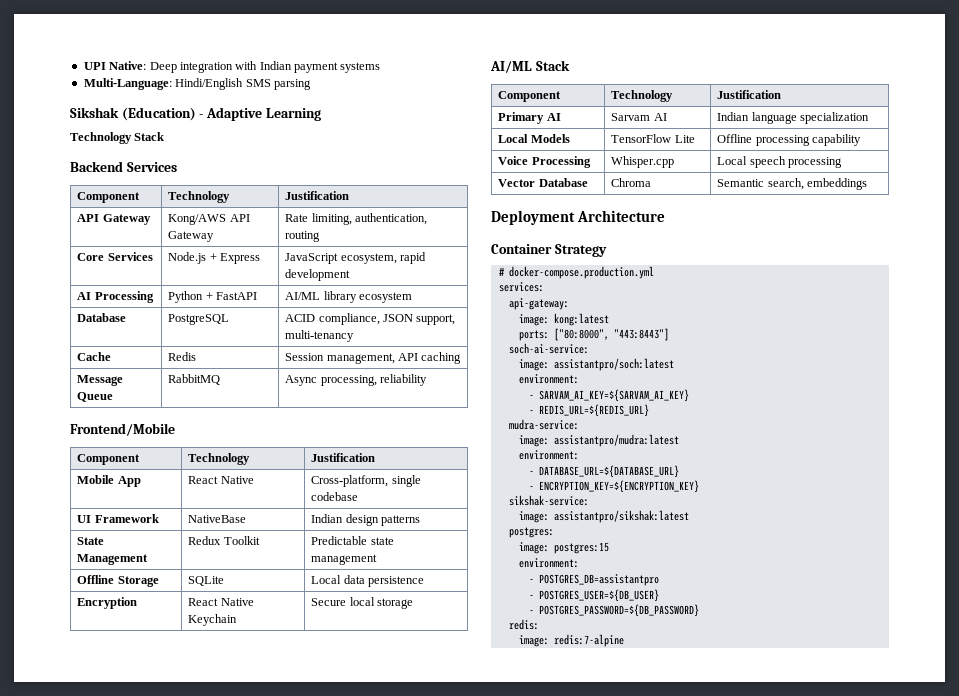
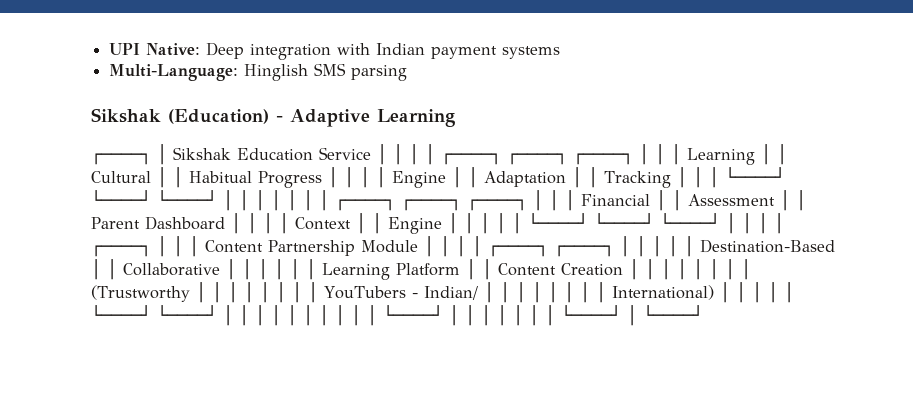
[175,78,244,90] Hindi/English -> [244,64,309,81] Hinglish
[70,132,165,144] [70,161,177,172] [77,192,141,203] [168,191,231,203] [285,191,350,200] [77,214,151,225] [168,214,250,225] [168,231,215,242] [285,213,427,225] [285,231,321,242] [77,252,153,261] [168,252,260,264] [285,252,426,264] [285,269,351,281] [77,291,154,303] [168,291,257,303] [285,291,412,303] [77,313,127,322] [168,314,230,325] [285,313,456,325] [285,330,355,342] [77,352,112,361] [168,352,197,361] [285,352,462,364] [77,375,124,386] [77,392,114,402] [168,374,221,385] [285,374,427,386] [70,423,175,436] [77,454,141,465] [188,453,251,465] [311,453,376,462] [77,475,141,487] [188,476,254,484] [311,475,421,487] [311,492,359,501] [77,514,159,523] [188,515,247,523] [311,514,420,526] [77,537,105,545] [77,554,149,565] [188,536,260,545] [311,536,394,545] [311,554,378,565] [77,575,159,587] [188,576,225,586] [311,575,424,587] [77,597,138,609] [188,598,254,606] [188,614,238,626] [311,597,413,609] [490,60,570,73] [498,91,562,102] [611,90,674,102] [717,90,782,99] [498,112,561,124] [611,113,667,121] [717,112,869,124] [498,134,570,143] [611,134,695,143] [717,134,861,146] [498,156,591,168] [611,156,675,168] [717,156,842,168] [498,178,588,187] [611,178,652,187] [717,178,867,190] [491,210,666,225] [491,244,607,257] [498,266,654,279] [498,282,544,292] [508,298,569,310] [518,313,609,326] [518,328,669,341] [508,343,589,354] [518,358,674,371] [518,374,579,384] [528,389,689,402] [528,404,649,417] [508,419,579,430] [518,434,679,447] [518,450,579,460] [528,465,679,478] [528,480,699,493] [508,495,589,506] [518,510,689,523] [508,527,554,538] [518,542,609,554] [518,558,579,568] [528,574,659,586] [528,589,659,602] [528,604,699,617] [508,619,539,630] [518,634,624,647] Technology Stack // Backend Services // Component | Technology | Justification // API Gateway | Kong/AWS API Gateway | Rate limiting, authentication, routing // Core Services | Node.js + Express | JavaScript ecosystem, rapid development // AI Processing | Python + FastAPI | AI/ML library ecosystem // Database | PostgreSQL | ACID compliance, JSON support, multi-tenancy // Cache | Redis | Session management, API caching // Message Queue | RabbitMQ | Async processing, reliability // Frontend/Mobile // Component | Technology | Justification // Mobile App | React Native | Cross-platform, single codebase // UI Framework | NativeBase | Indian design patterns // State Management | Redux Toolkit | Predictable state management // Offline Storage | SQLite | Local data persistence // Encryption | React Native Keychain | Secure local storage // AI/ML Stack // Component | Technology | Justification // Primary AI | Sarvam AI | Indian language specialization // Local Models | TensorFlow Lite | Offline processing capability // Voice Processing | Whisper.cpp | Local speech processing // Vector Database | Chroma | Semantic search, embeddings // Deployment Architecture // Container Strategy // # docker-compose.production.yml // services: // api-gateway: // image: kong:latest // ports: ["80:8000", "443:8443"] // soch-ai-service: // image: assistantpro/soch:latest // environment: // - SARVAM_AI_KEY=${SARVAM_AI_KEY} // - REDIS_URL=${REDIS_URL} // mudra-service: // image: assistantpro/mudra:latest // environment: // - DATABASE_URL=${DATABASE_URL} // - ENCRYPTION_KEY=${ENCRYPTION_KEY} // sikshak-service: // image: assistantpro/sikshak:latest // postgres: // image: postgres:15 // environment: // - POSTGRES_DB=assistantpro // - POSTGRES_USER=${DB_USER} // - POSTGRES_PASSWORD=${DB_PASSWORD} // redis: // image: redis:7-alpine -> [91,144,787,165] [91,167,785,188] [91,190,806,211] [91,213,784,234] [91,236,835,257] [91,259,751,280] [91,282,794,303] [91,305,703,326] ┌────┐ │ Sikshak Education Service │ │ │ │ ┌────┐ ┌────┐ ┌────┐ │ │ │ Learning │ │ Cultural │ │ Habitual Progress │ │ │ │ Engine │ │ Adaptation │ │ Tracking │ │ │ └────┘ └────┘ └────┘ │ │ │ │ │ │ │ ┌────┐ ┌────┐ ┌────┐ │ │ │ Financial │ │ Assessment │ │ Parent Dashboard │ │ │ │ Context │ │ Engine │ │ │ │ │ └────┘ └────┘ └────┘ │ │ │ │ ┌────┐ │ │ │ Content Partnership Module │ │ │ │ ┌────┐ ┌────┐ │ │ │ │ │ Destination-Based │ │ Collaborative │ │ │ │ │ │ Learning Platform │ │ Content Creation │ │ │ │ │ │ │ │ (Trustworthy │ │ │ │ │ │ │ │ YouTubers - Indian/ │ │ │ │ │ │ │ │ International) │ │ │ │ │ └────┘ └────┘ │ │ │ │ │ │ │ │ │ │ └────┘ │ │ │ │ │ │ │ └────┘ │ └────┘

